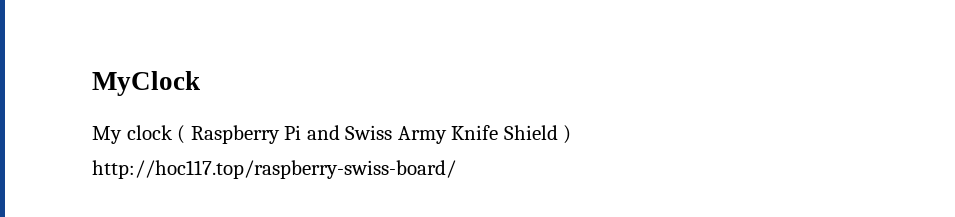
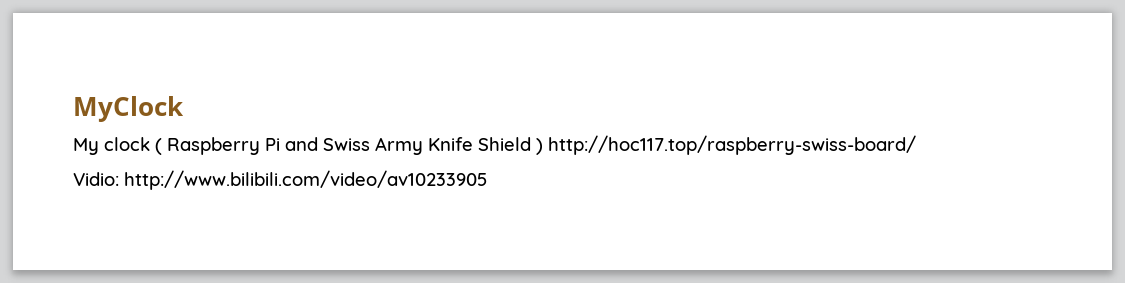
(456, 169) none -> [73,170,487,190] // Vidio: http://www.bilibili.com/video/av10233905

